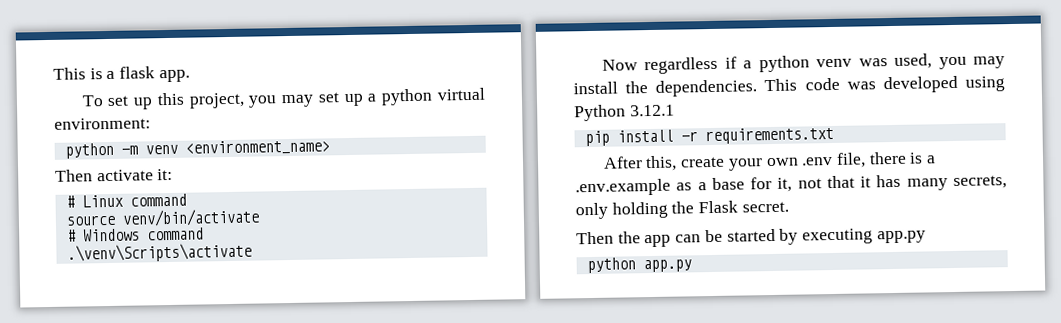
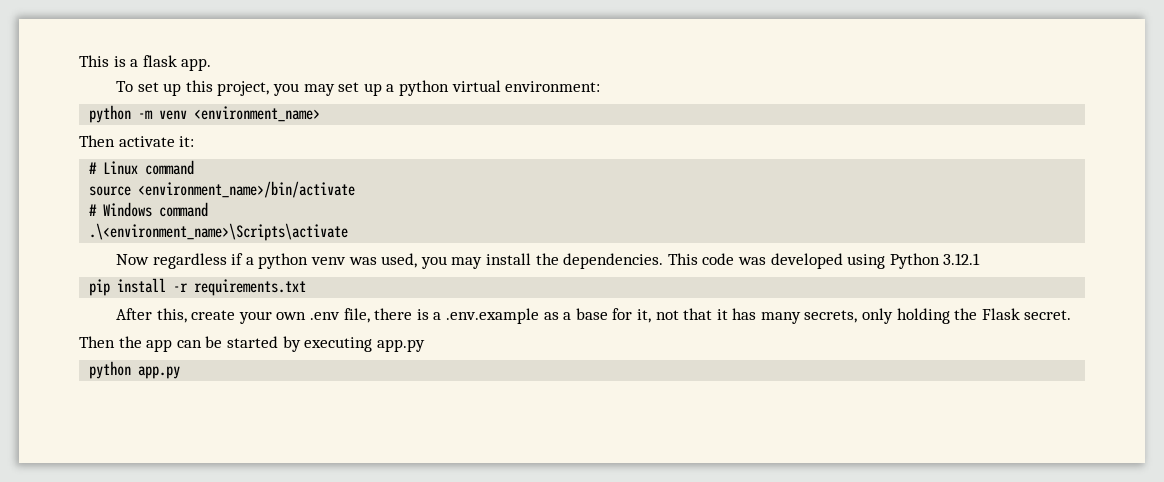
[121,208,260,227] venv/bin/activate -> [138,181,356,198] <environment_name>/bin/activate
[66,242,252,263] .\venv\Scripts\activate -> [89,223,349,241] .\<environment_name>\Scripts\activate

